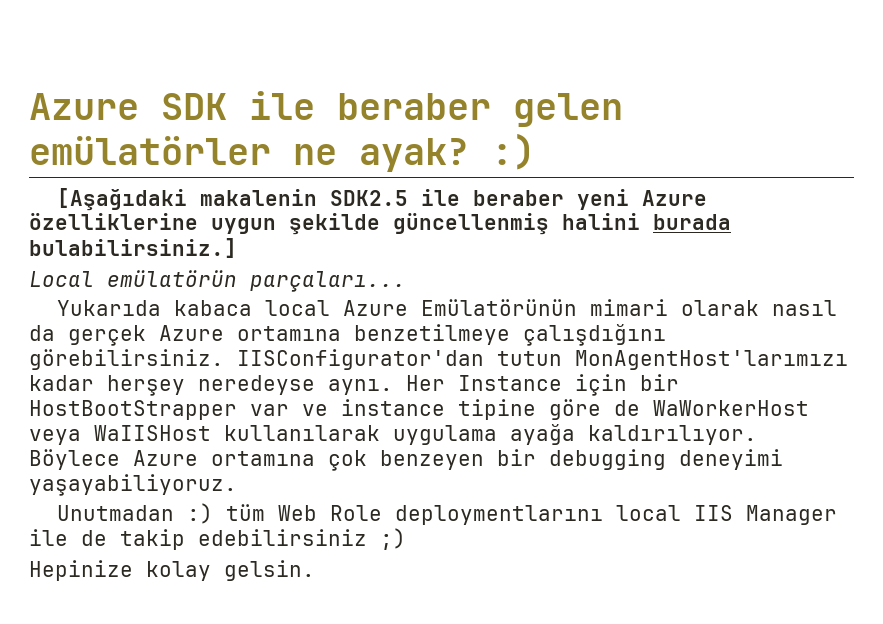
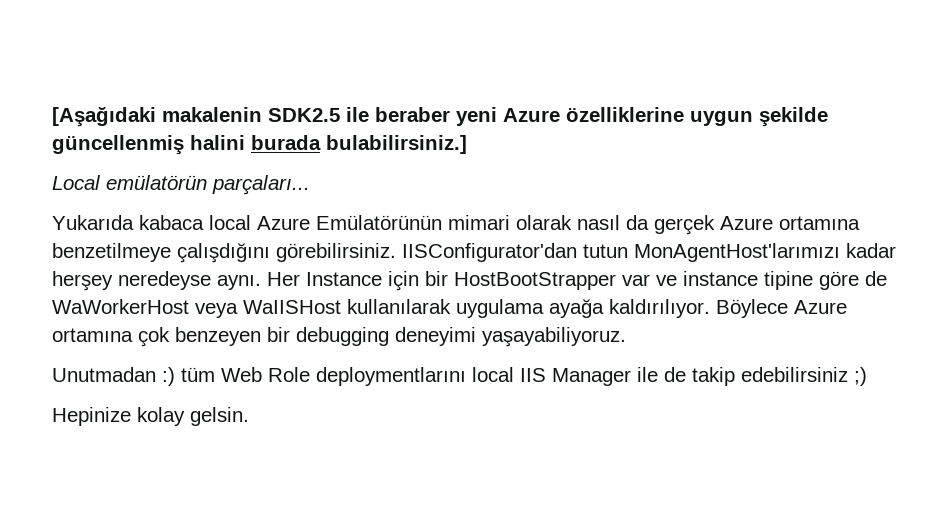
[29,91,623,127] [29,133,535,172] Azure SDK ile beraber gelen emülatörler ne ayak? :) // -> (52, 117) none

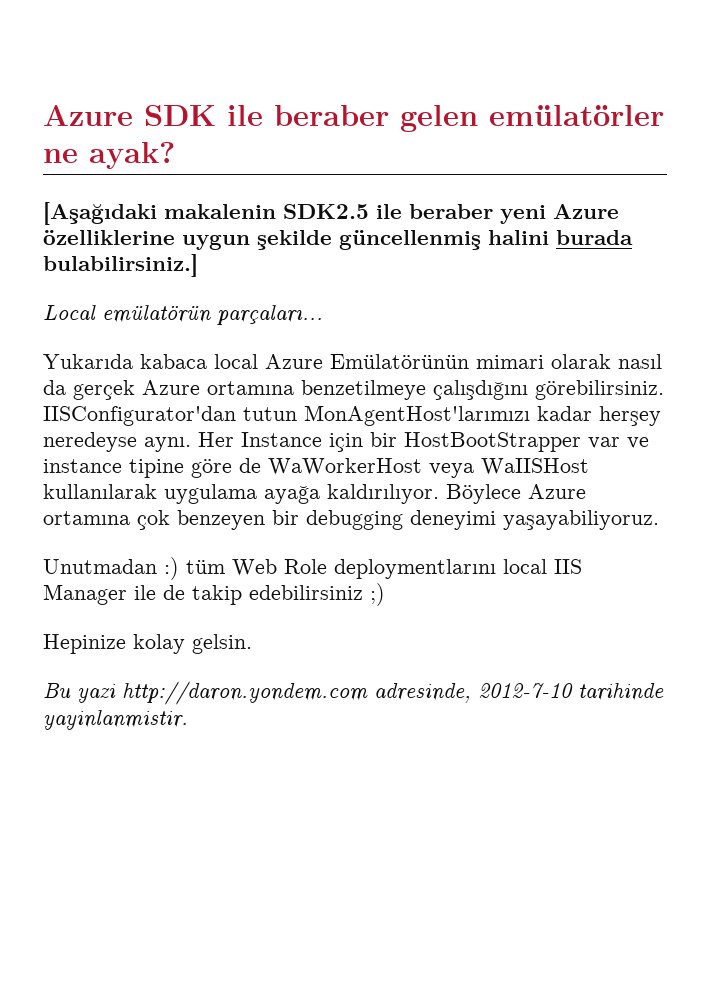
(52, 117) none -> [43,105,664,132] [43,142,175,169] Azure SDK ile beraber gelen emülatörler ne ayak? //
(249, 416) none -> [43,681,664,705] [43,710,188,730] // Bu yazi http://daron.yondem.com adresinde, 2012-7-10 tarihinde yayinlanmistir.

